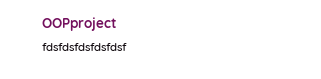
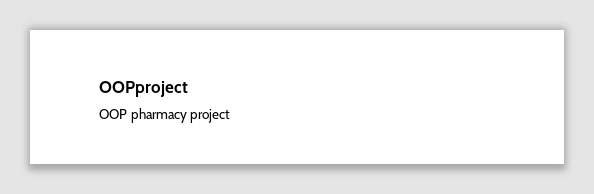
[42,43,127,51] fdsfdsfdsfdsfdsf -> [99,108,231,123] OOP pharmacy project

